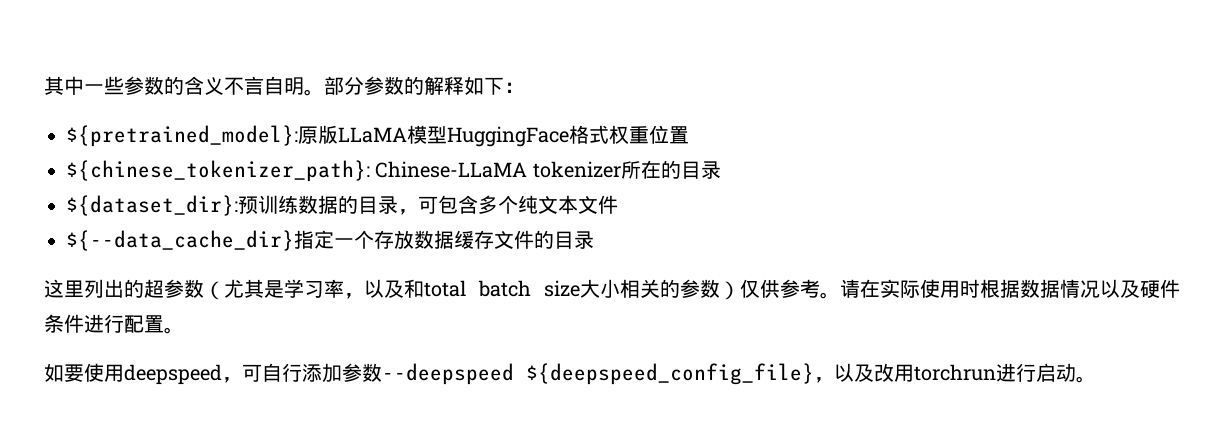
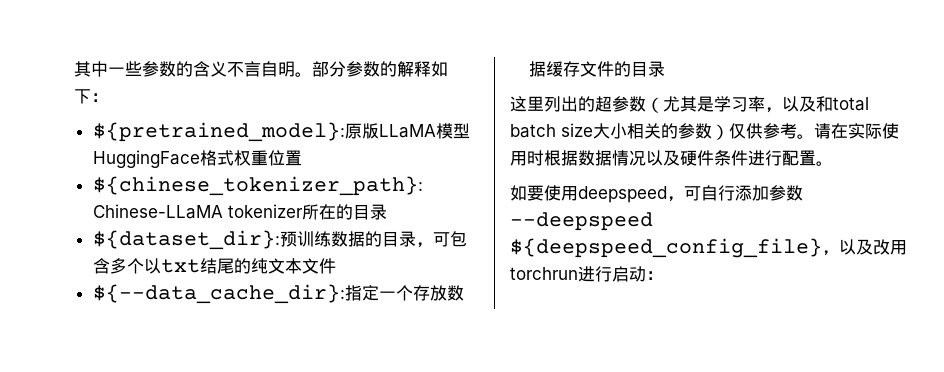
(518, 204) none -> [143,258,251,274] 以txt结尾的
[66,230,294,251] ${--data_cache_dir} -> [92,284,345,304] ${--data_cache_dir}:
[1076,376,1096,383] 。 -> [646,271,663,280] ：

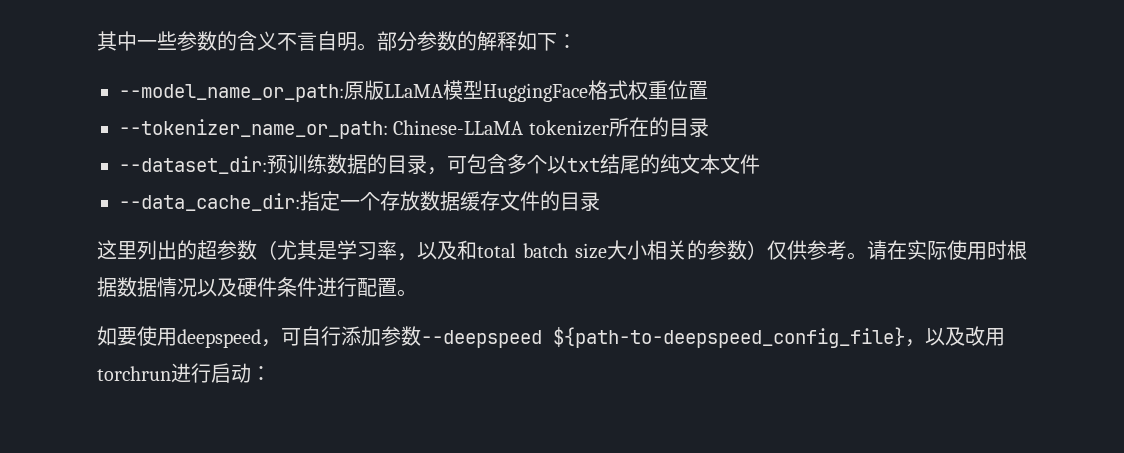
[92,122,345,142] ${pretrained_model}: -> [119,84,344,102] --model_name_or_path:
[92,176,423,196] ${chinese_tokenizer_path}: -> [119,119,388,139] --tokenizer_name_or_path:
[92,230,280,250] ${dataset_dir}: -> [119,156,267,174] --dataset_dir:
[92,284,345,304] ${--data_cache_dir}: -> [119,193,300,211] --data_cache_dir:
[510,238,822,258] ${deepspeed_config_file} -> [553,327,905,348] ${path-to-deepspeed_config_file}

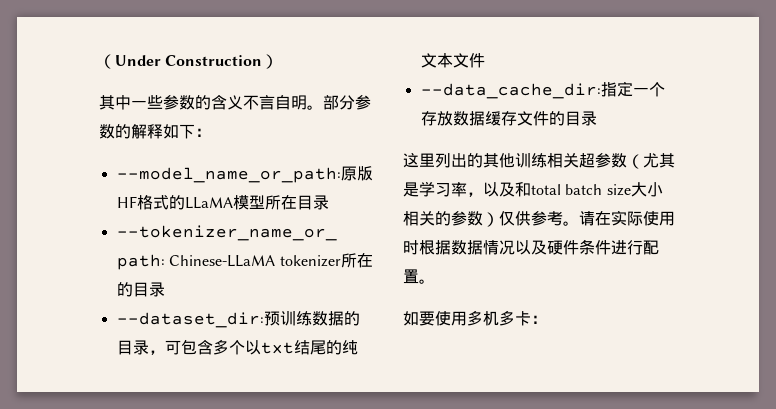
(97, 41) none -> [99,54,279,69] （Under Construction） //
[384,80,708,102] LLaMA模型HuggingFace格式权重位置 -> [116,195,329,210] HF格式的LLaMA模型所在目录
(197, 250) none -> [483,153,579,168] 其他训练相关
[177,326,1005,348] [97,363,251,383] deepspeed，可自行添加参数--deepspeed ${path-to-deepspeed_config_file}，以及改用torchrun进行启动 -> [467,310,531,326] 多机多卡

